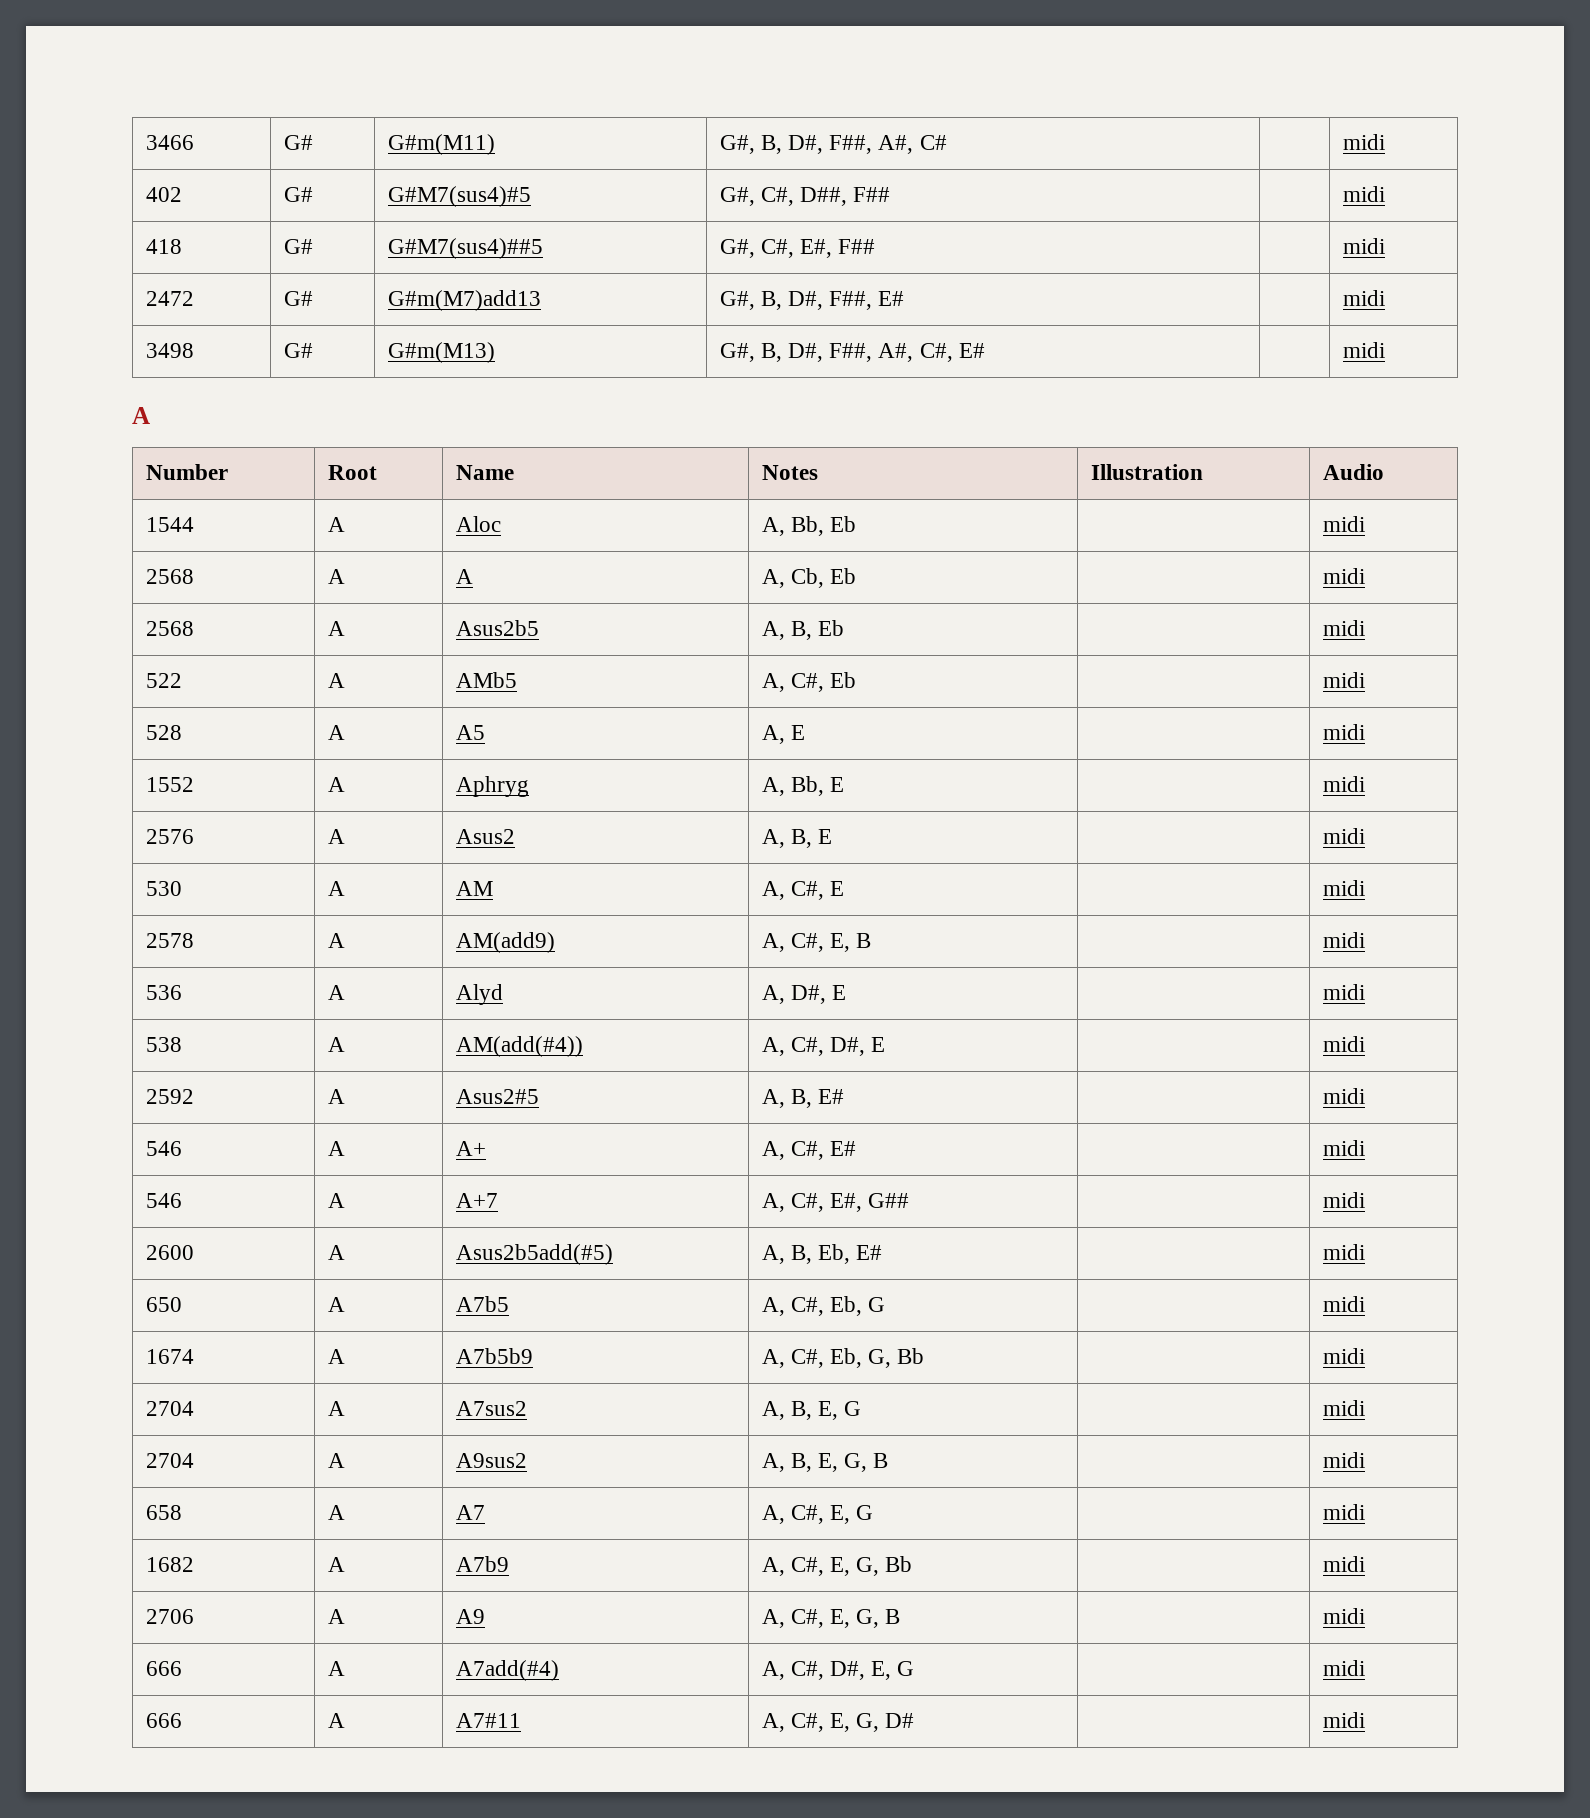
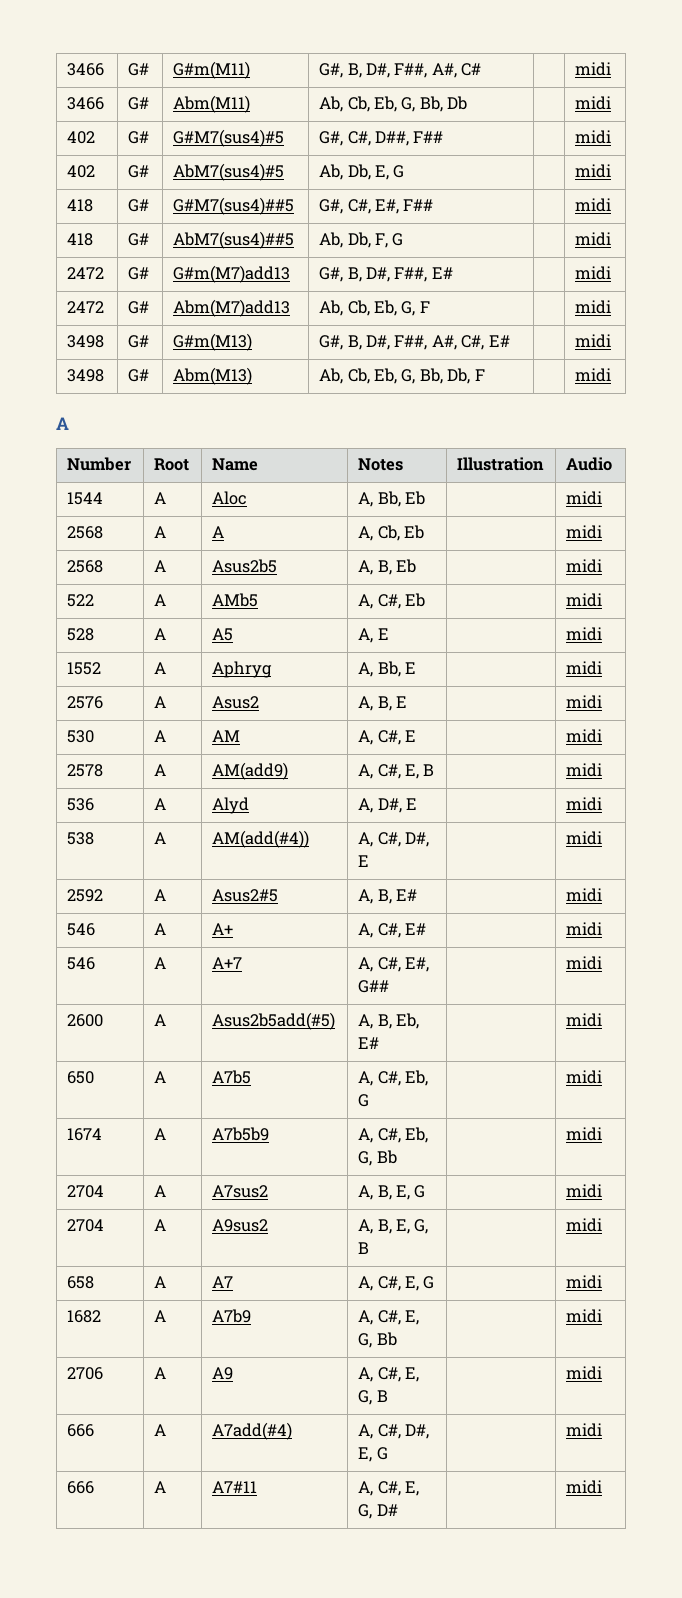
(1385, 142) none -> [67,97,105,110] [128,97,150,110] [173,95,251,113] [319,96,468,112] [575,96,612,110] // 3466 | G# | Abm(M11) | Ab, Cb, Eb, G, Bb, Db | | midi
(1385, 194) none -> [67,165,96,178] [128,165,150,178] [173,163,285,181] [319,164,405,180] [575,164,612,178] // 402 | G# | AbM7(sus4)#5 | Ab, Db, E, G | | midi
(1385, 246) none -> [67,233,94,246] [128,233,150,246] [173,231,295,249] [319,232,404,248] [575,232,612,246] // 418 | G# | AbM7(sus4)##5 | Ab, Db, F, G | | midi
(1385, 298) none -> [67,301,105,313] [128,301,150,314] [173,299,291,317] [319,300,430,316] [575,300,612,314] // 2472 | G# | Abm(M7)add13 | Ab, Cb, Eb, G, F | | midi
(1385, 350) none -> [67,369,105,382] [128,369,150,382] [173,367,253,385] [319,368,485,384] [575,368,612,382] // 3498 | G# | Abm(M13) | Ab, Cb, Eb, G, Bb, Db, F | | midi

